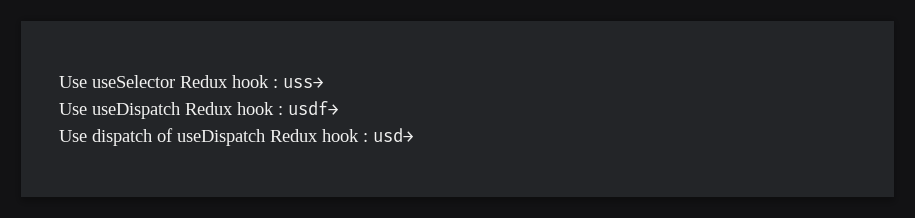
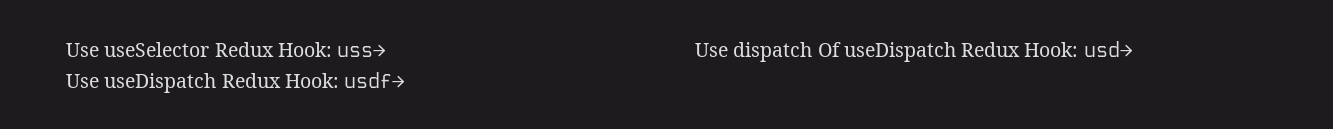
[232,75,278,88] hook : -> [277,42,332,57] Hook:
[237,102,283,115] hook : -> [284,73,339,88] Hook:
[157,128,368,146] of useDispatch Redux hook : -> [817,42,1079,62] Of useDispatch Redux Hook:

